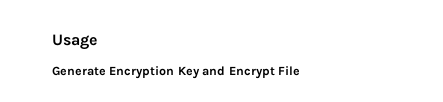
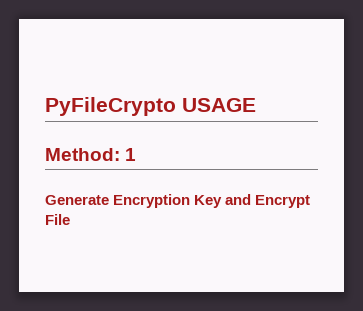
[52,34,97,50] Usage -> [45,97,256,116] [45,148,137,161] PyFileCrypto USAGE // Method: 1

